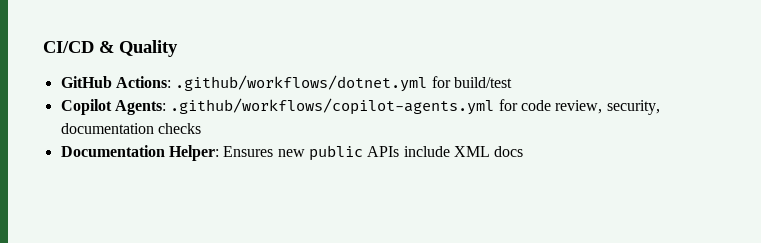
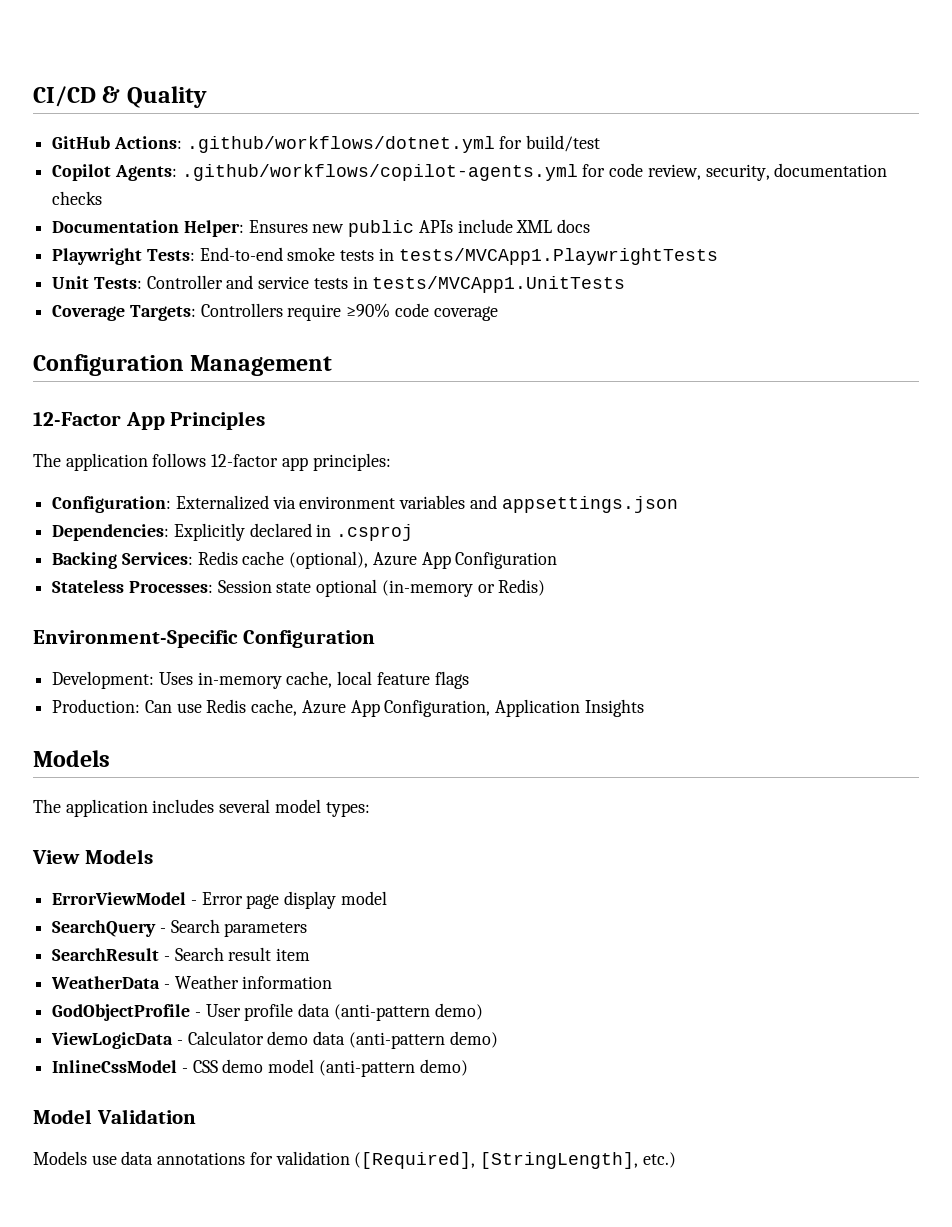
(524, 151) none -> [52,247,718,265] [52,275,626,293] [52,303,498,321] [33,354,333,376] [33,411,266,430] [33,453,391,471] [52,495,678,513] [52,523,414,541] [52,551,558,569] [52,579,546,597] [33,630,375,648] [52,671,469,689] [52,699,644,717] [33,750,110,767] [33,799,370,817] [32,849,153,864] [52,891,387,909] [52,919,308,937] [52,947,311,961] [51,975,333,989] [52,1003,483,1021] [51,1031,498,1049] [52,1059,468,1077] [33,1109,196,1124] [33,1151,676,1169] // Playwright Tests: End-to-end smoke tests in tests/MVCApp1.PlaywrightTests // Unit Tests: Controller and service tests in tests/MVCApp1.UnitTests // Coverage Targets: Controllers require ≥90% code coverage // Configuration Management // 12-Factor App Principles // The application follows 12-factor app principles: // Configuration: Externalized via environment variables and appsettings.json // Dependencies: Explicitly declared in .csproj // Backing Services: Redis cache (optional), Azure App Configuration // Stateless Processes: Session state optional (in-memory or Redis) // Environment-Specific Configuration // Development: Uses in-memory cache, local feature flags // Production: Can use Redis cache, Azure App Configuration, Application Insights // Models // The application includes several model types: // View Models // ErrorViewModel - Error page display model // SearchQuery - Search parameters // SearchResult - Search result item // WeatherData - Weather information // GodObjectProfile - User profile data (anti-pattern demo) // ViewLogicData - Calculator demo data (anti-pattern demo) // InlineCssModel - CSS demo model (anti-pattern demo) // Model Validation // Models use data annotations for validation ([Required], [StringLength], etc.)

